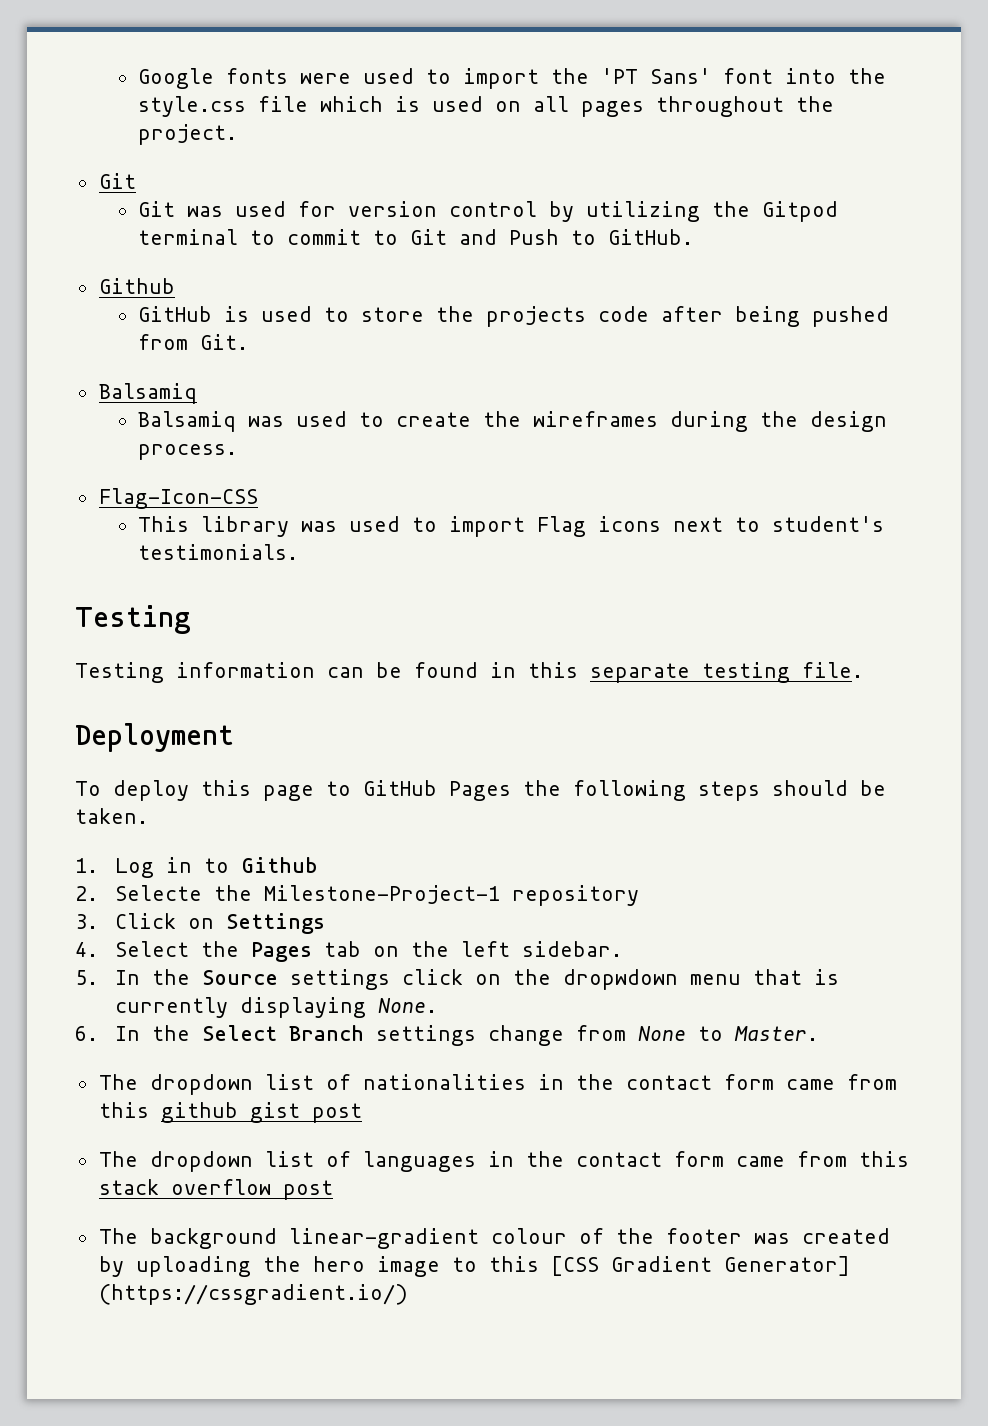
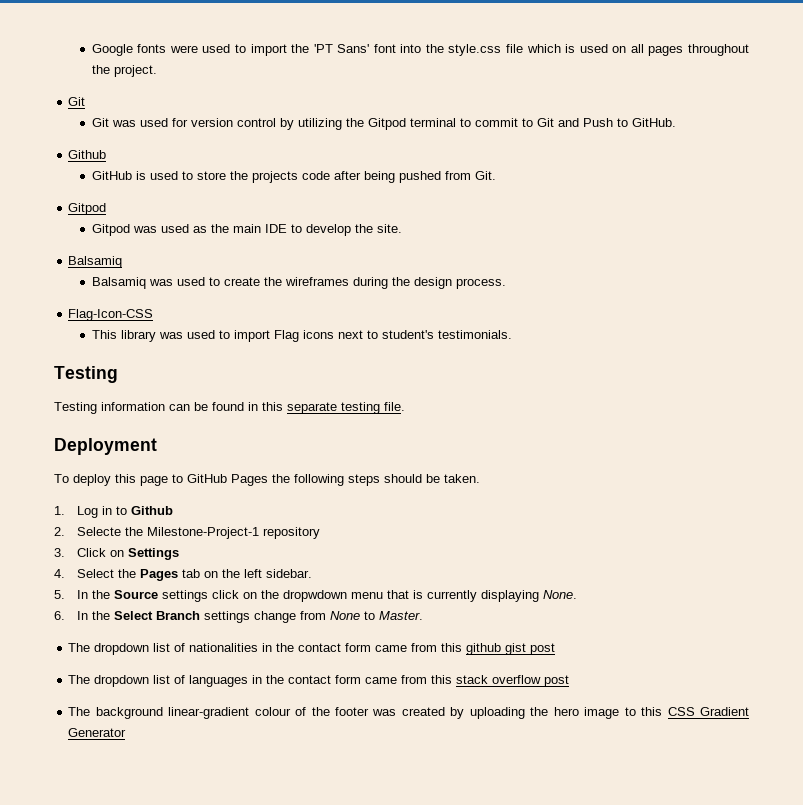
(249, 342) none -> [68,203,107,215] [91,224,402,236] // Gitpod // Gitpod was used as the main IDE to develop the site.
[550,1256,850,1276] [98,1284,408,1305] [CSS Gradient Generator] (https://cssgradient.io/) -> [667,707,750,716] [68,728,127,737] CSS Gradient Generator

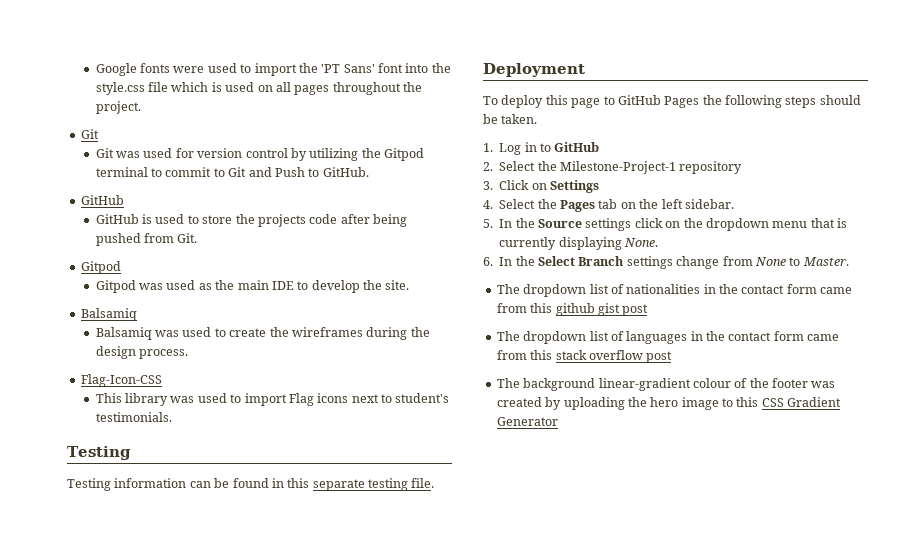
[68,150,107,159] Github -> [80,195,124,205] GitHub
[131,506,174,515] Github -> [554,142,600,152] GitHub
[77,527,122,536] Selecte -> [499,161,536,171] Select
[283,590,348,602] dropwdown -> [705,218,769,231] dropdown

